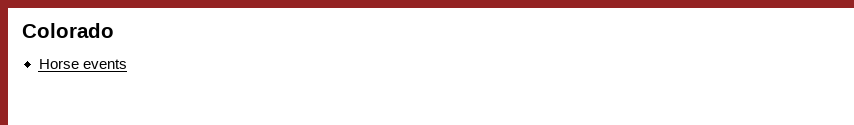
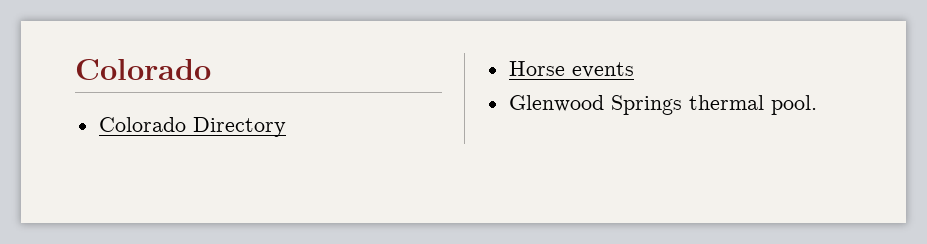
[22,23,114,38] Colorado -> [75,59,211,80] [98,117,286,137] Colorado // Colorado Directory
(127, 64) none -> [508,95,817,115] // Glenwood Springs thermal pool.

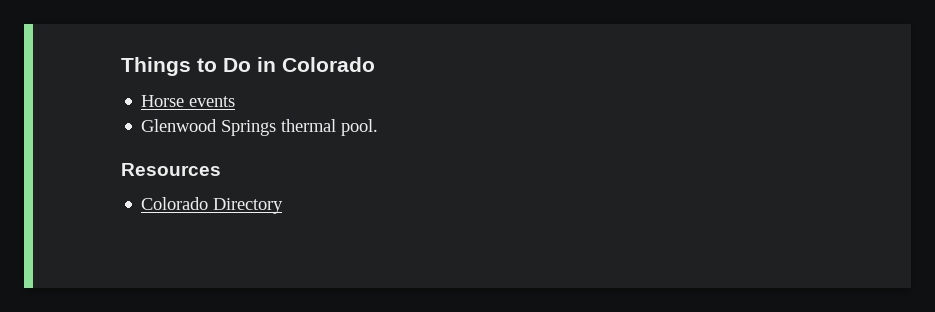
[75,59,211,80] [98,117,286,137] Colorado // Colorado Directory -> [121,57,375,76] Things to Do in Colorado
(817, 105) none -> [121,163,221,176] [141,197,284,214] // Resources // Colorado Directory

